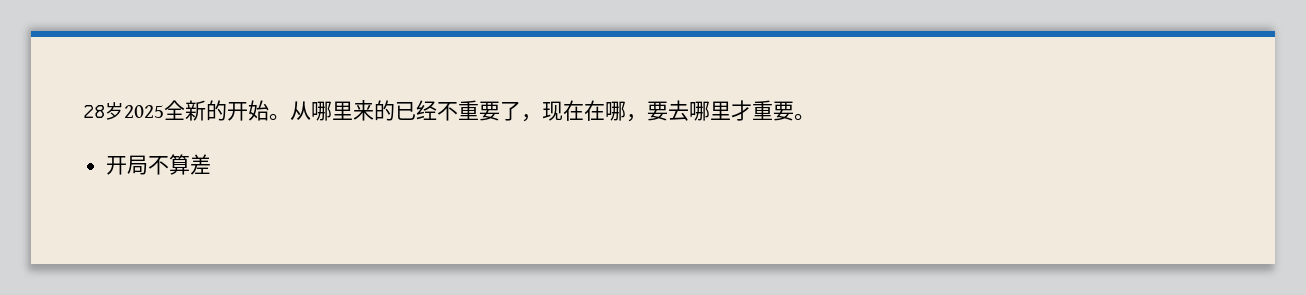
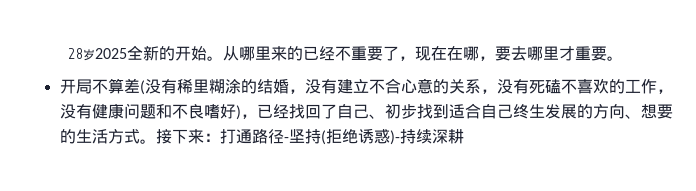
(212, 164) none -> [139,78,673,95] [59,103,673,120] [59,128,464,145] (没有稀里糊涂的结婚，没有建立不合心意的关系，没有死磕不喜欢的工作，没有健康问题和不良嗜好)，已经找回了自己、初步找到适合自己终生发展的方向、想要的生活方式。接下来：打通路径-坚持(拒绝诱惑)-持续深耕

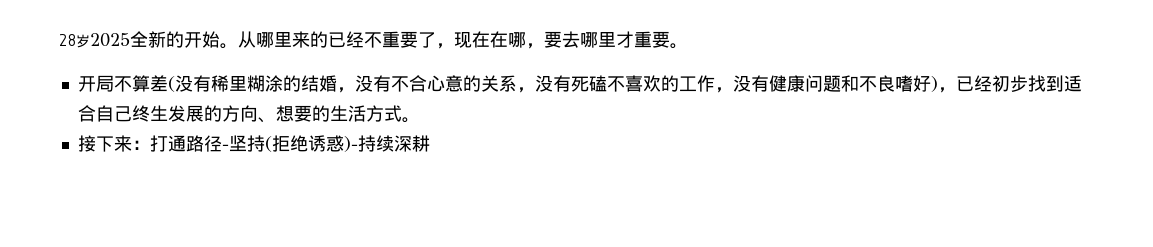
[336,79,369,94] 建立 -> (391, 83) none
[288,104,385,119] 找回了自己、 -> (992, 83) none
(156, 141) none -> (420, 120) //

